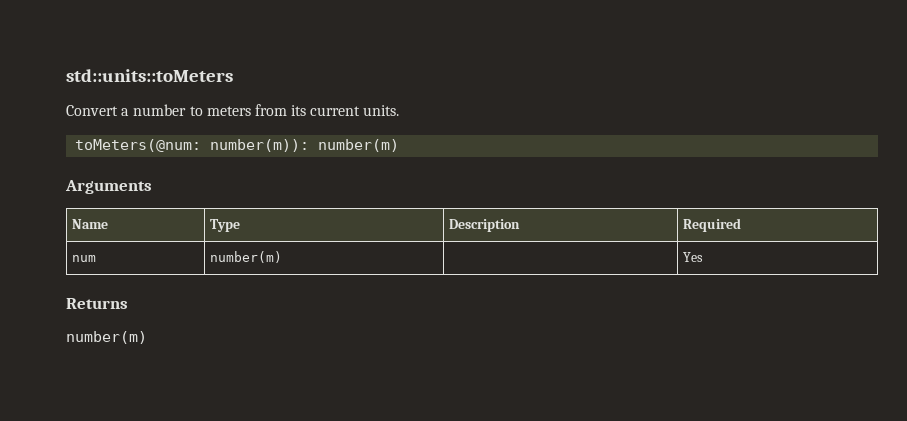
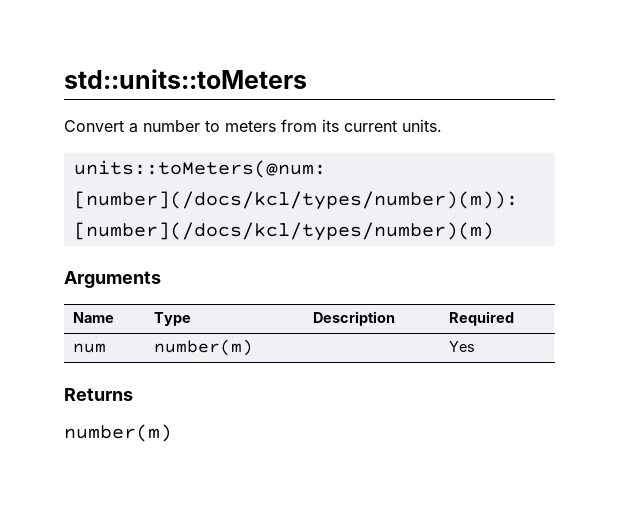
[75,139,400,152] toMeters(@num: number(m)): number(m) -> [73,160,326,178] [73,191,518,210] [73,222,494,241] units::toMeters(@num: [number](/docs/kcl/types/number)(m)): [number](/docs/kcl/types/number)(m)

